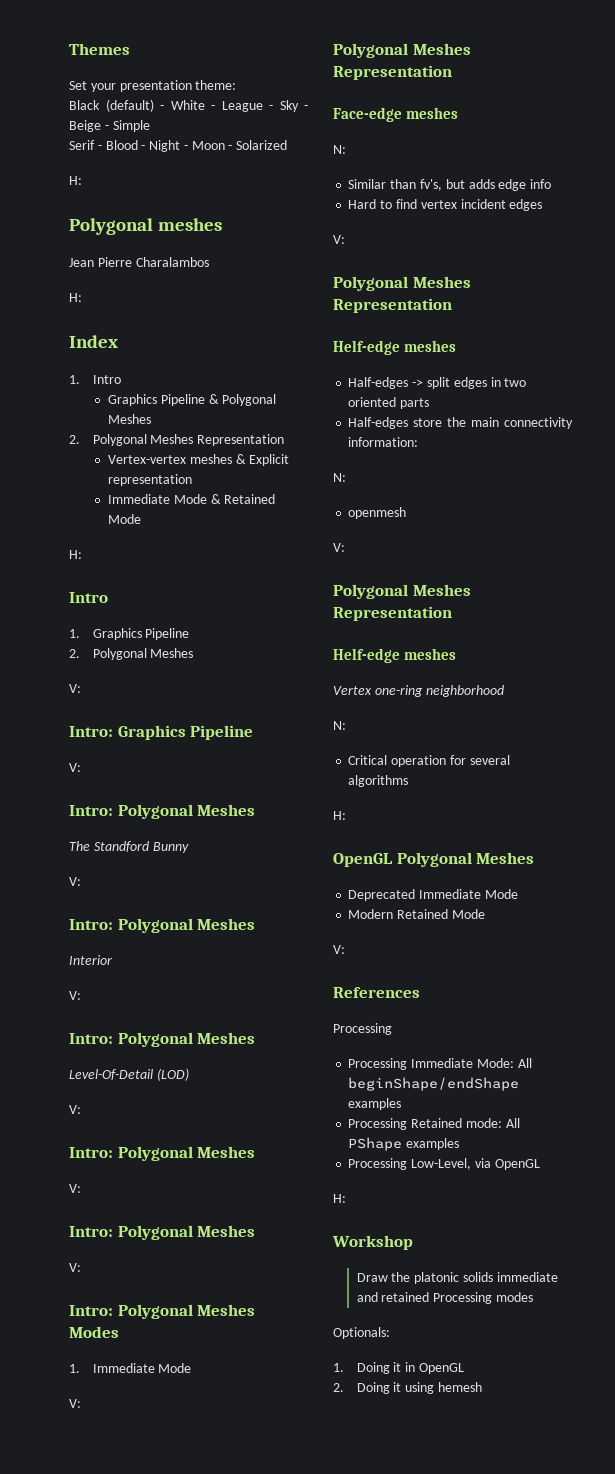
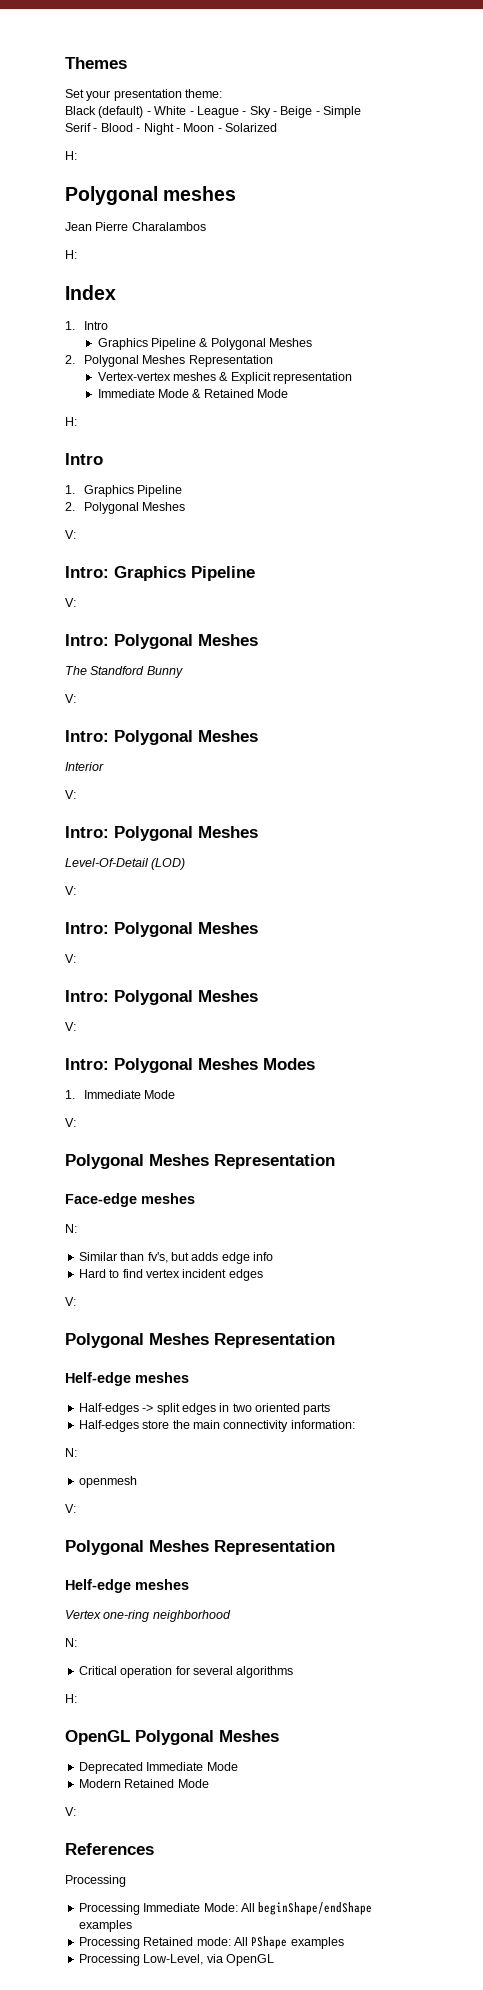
[333,1194,346,1203] [332,1235,413,1250] [356,1272,558,1284] [356,1292,534,1304] [333,1327,390,1339] [333,1362,465,1374] [333,1382,483,1394] // H: // Workshop // Draw the platonic solids immediate and retained Processing modes // Optionals: // 1. Doing it in OpenGL // 2. Doing it using hemesh -> (274, 1960) none

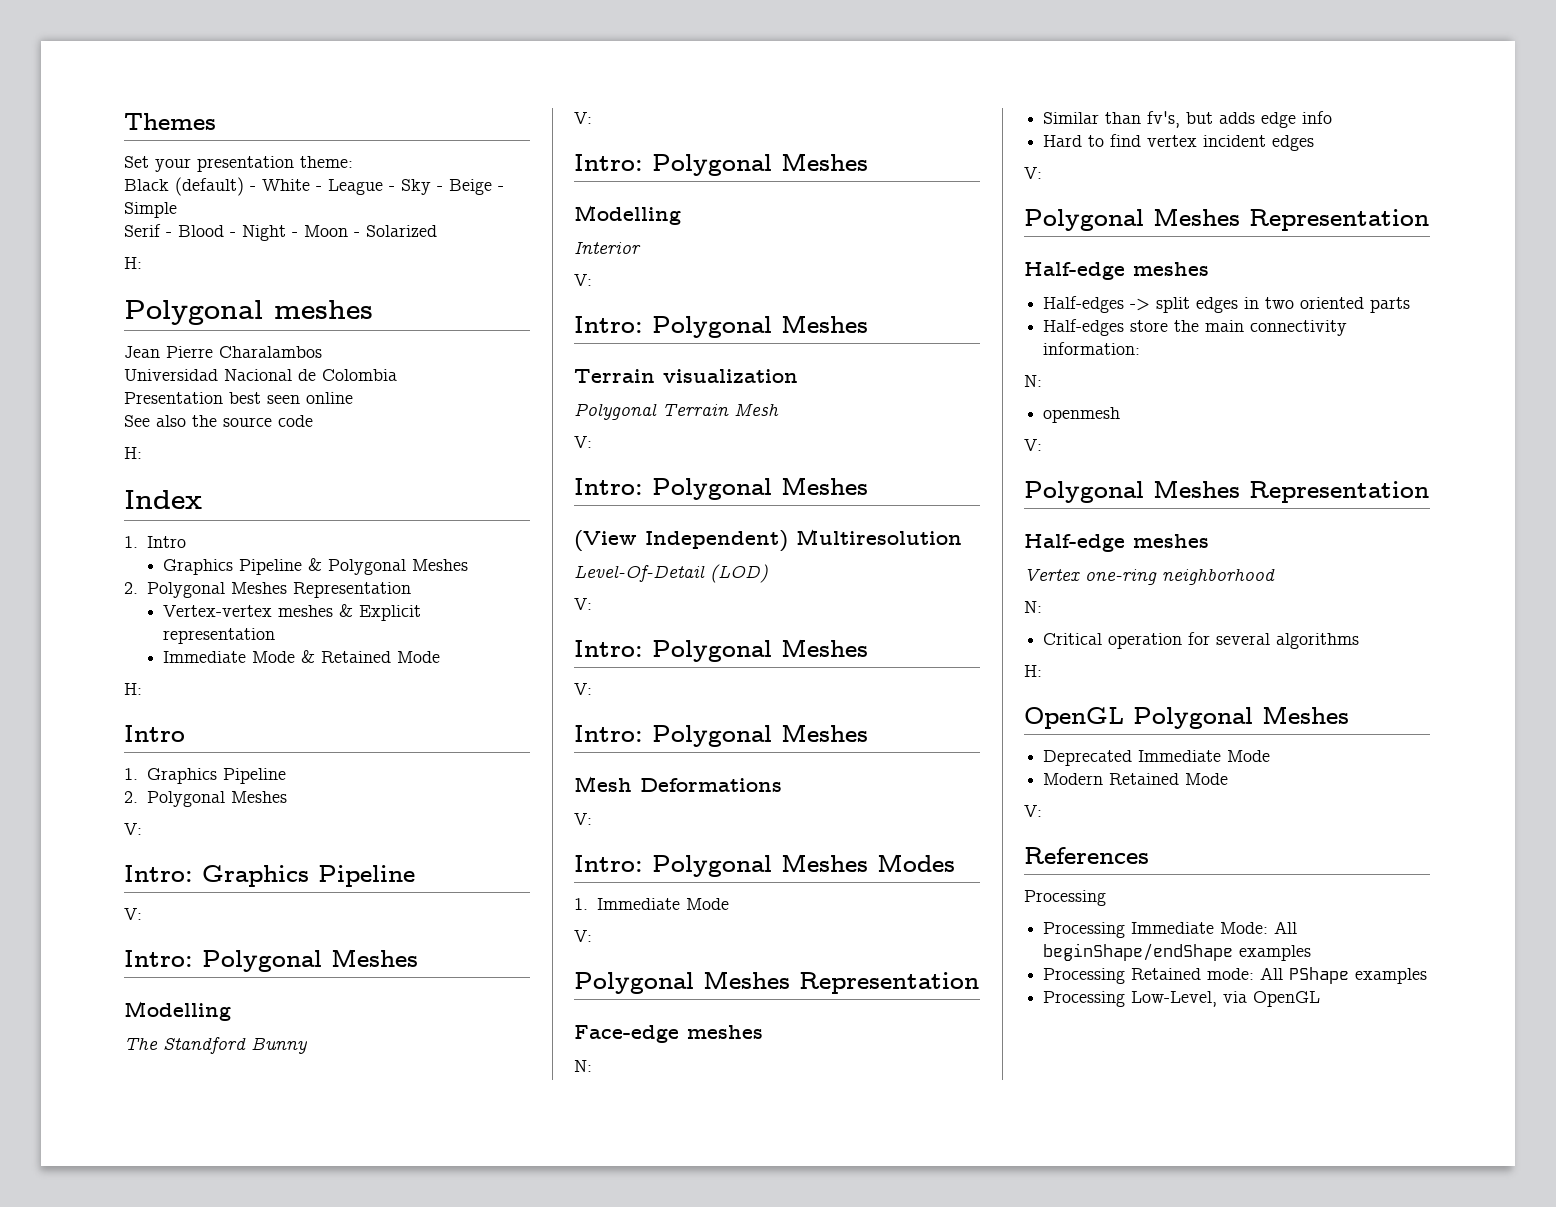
(206, 226) none -> [124,369,397,381] [124,392,353,404] [124,415,313,427] // Universidad Nacional de Colombia // Presentation best seen online // See also the source code
(258, 640) none -> [124,1001,231,1021] // Modelling
(258, 736) none -> [574,205,681,225] // Modelling
(258, 832) none -> [574,369,798,383] [574,403,779,420] [574,436,592,448] [574,477,868,500] [574,529,962,552] // Terrain visualization // Polygonal Terrain Mesh // V: // Intro: Polygonal Meshes // (View Independent) Multiresolution
(258, 996) none -> [574,776,782,792] // Mesh Deformations
[65,1372,131,1386] Helf-edge -> [1024,262,1125,280] Half-edge
[65,1579,131,1593] Helf-edge -> [1024,534,1125,552] Half-edge

